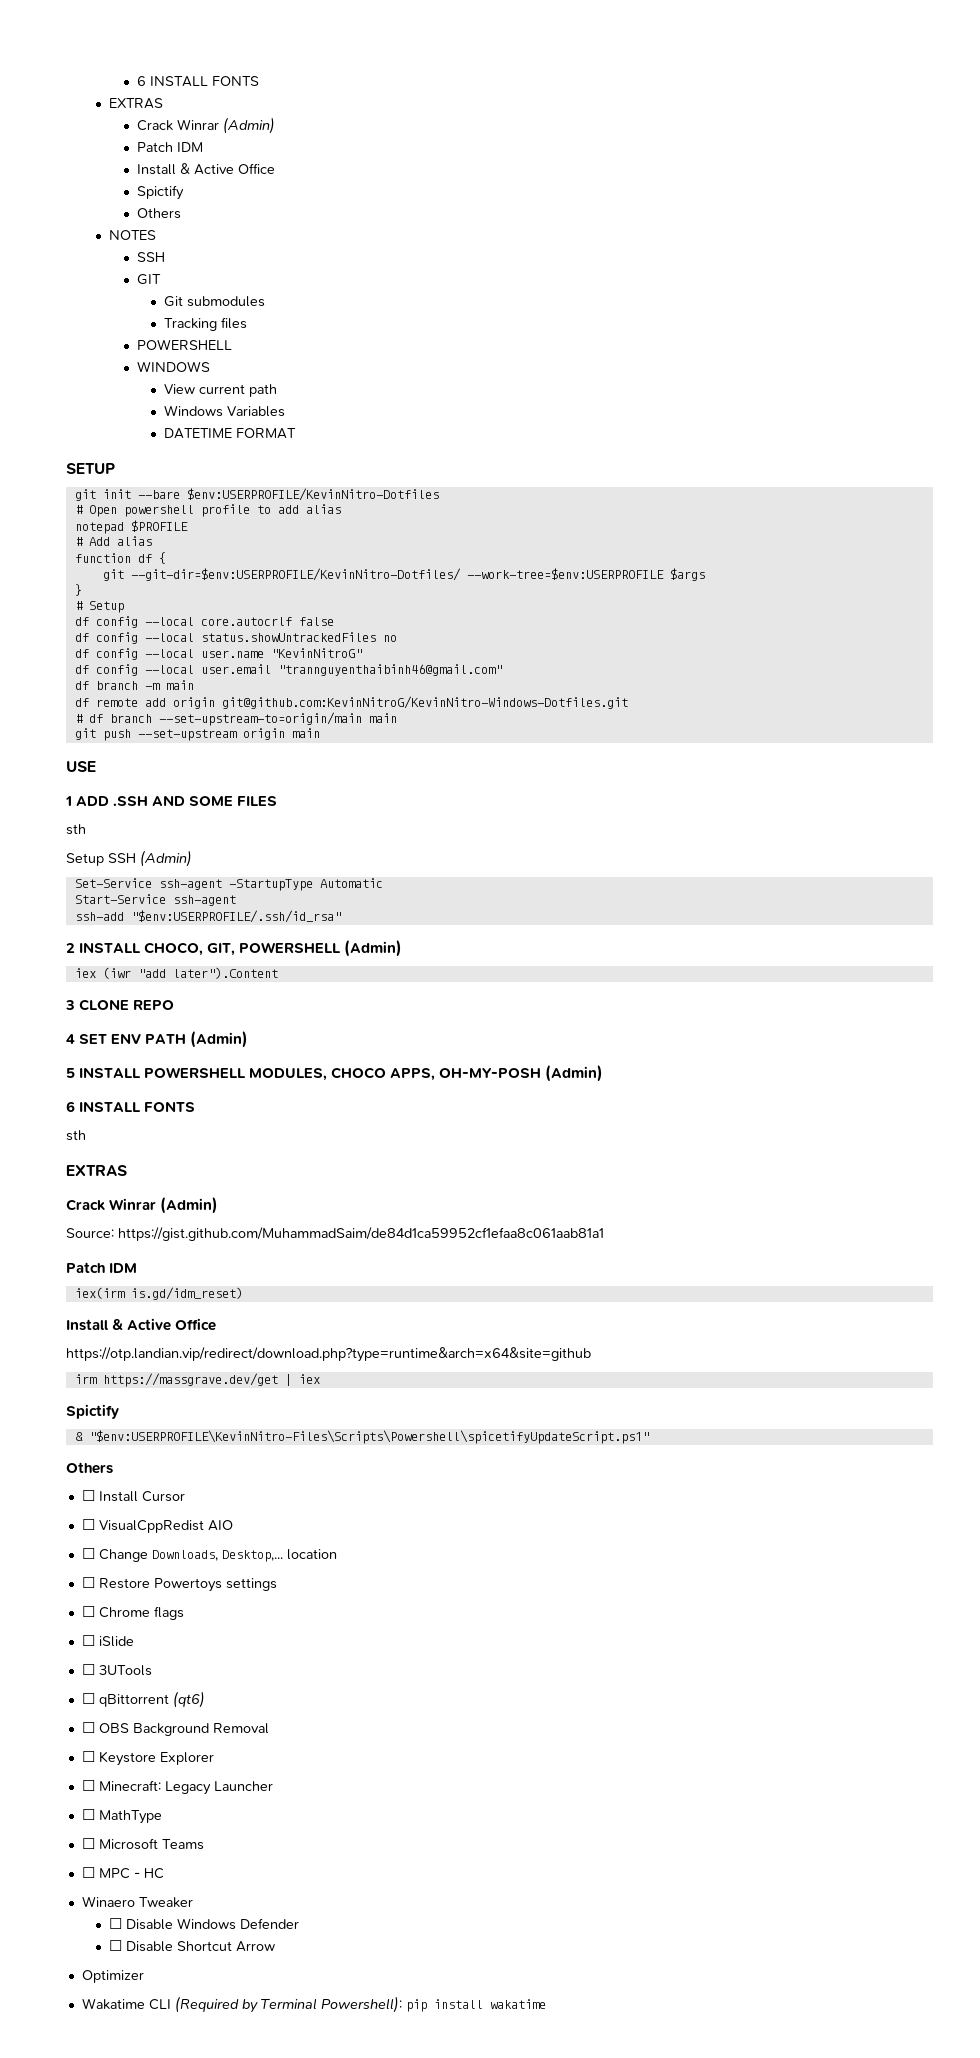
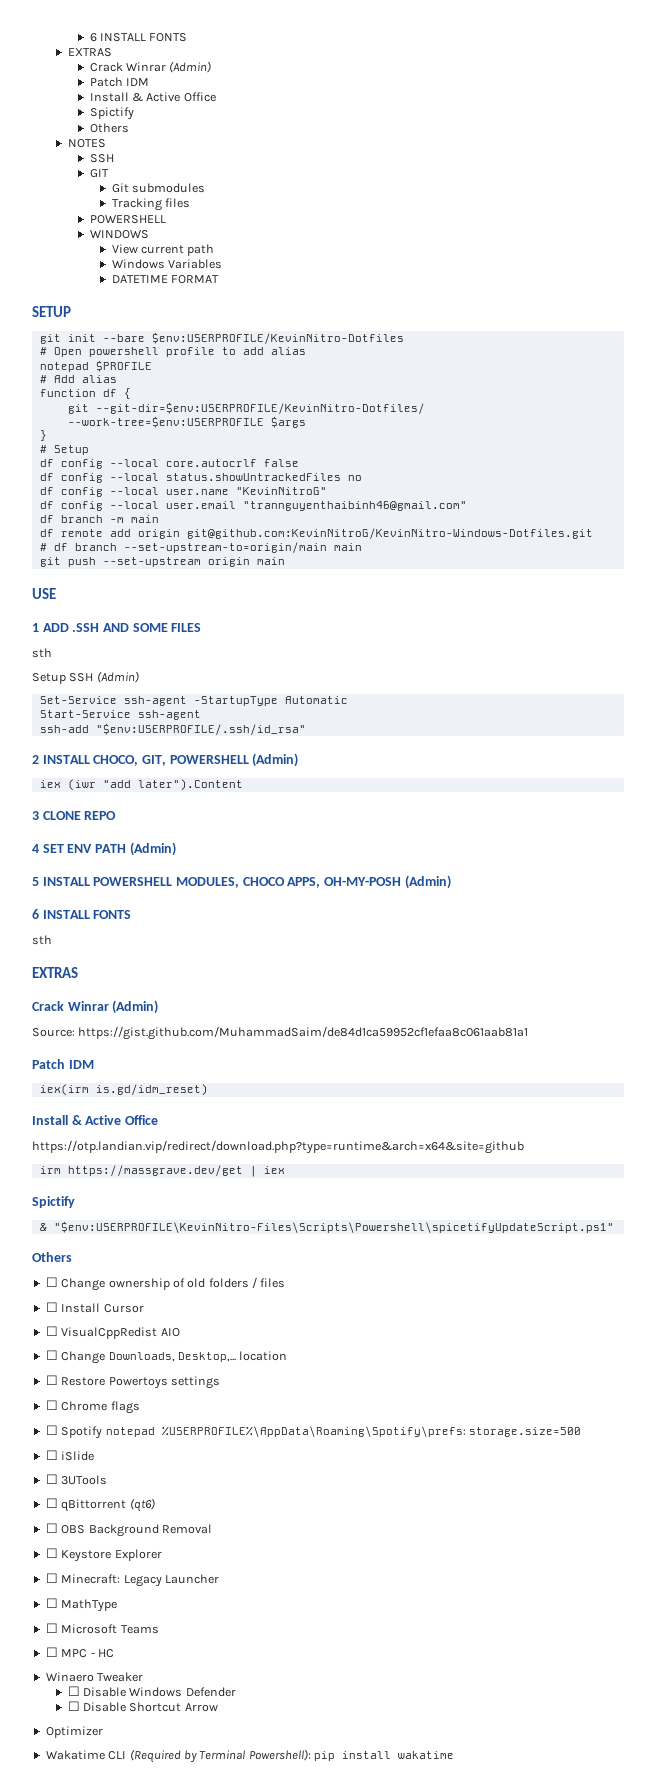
(113, 1468) none -> [45,1277,286,1291] // ☐ Change ownership of old folders / files
(184, 1613) none -> [45,1425,581,1439] // ☐ Spotify notepad %USERPROFILE%\AppData\Roaming\Spotify\prefs: storage.size=500

